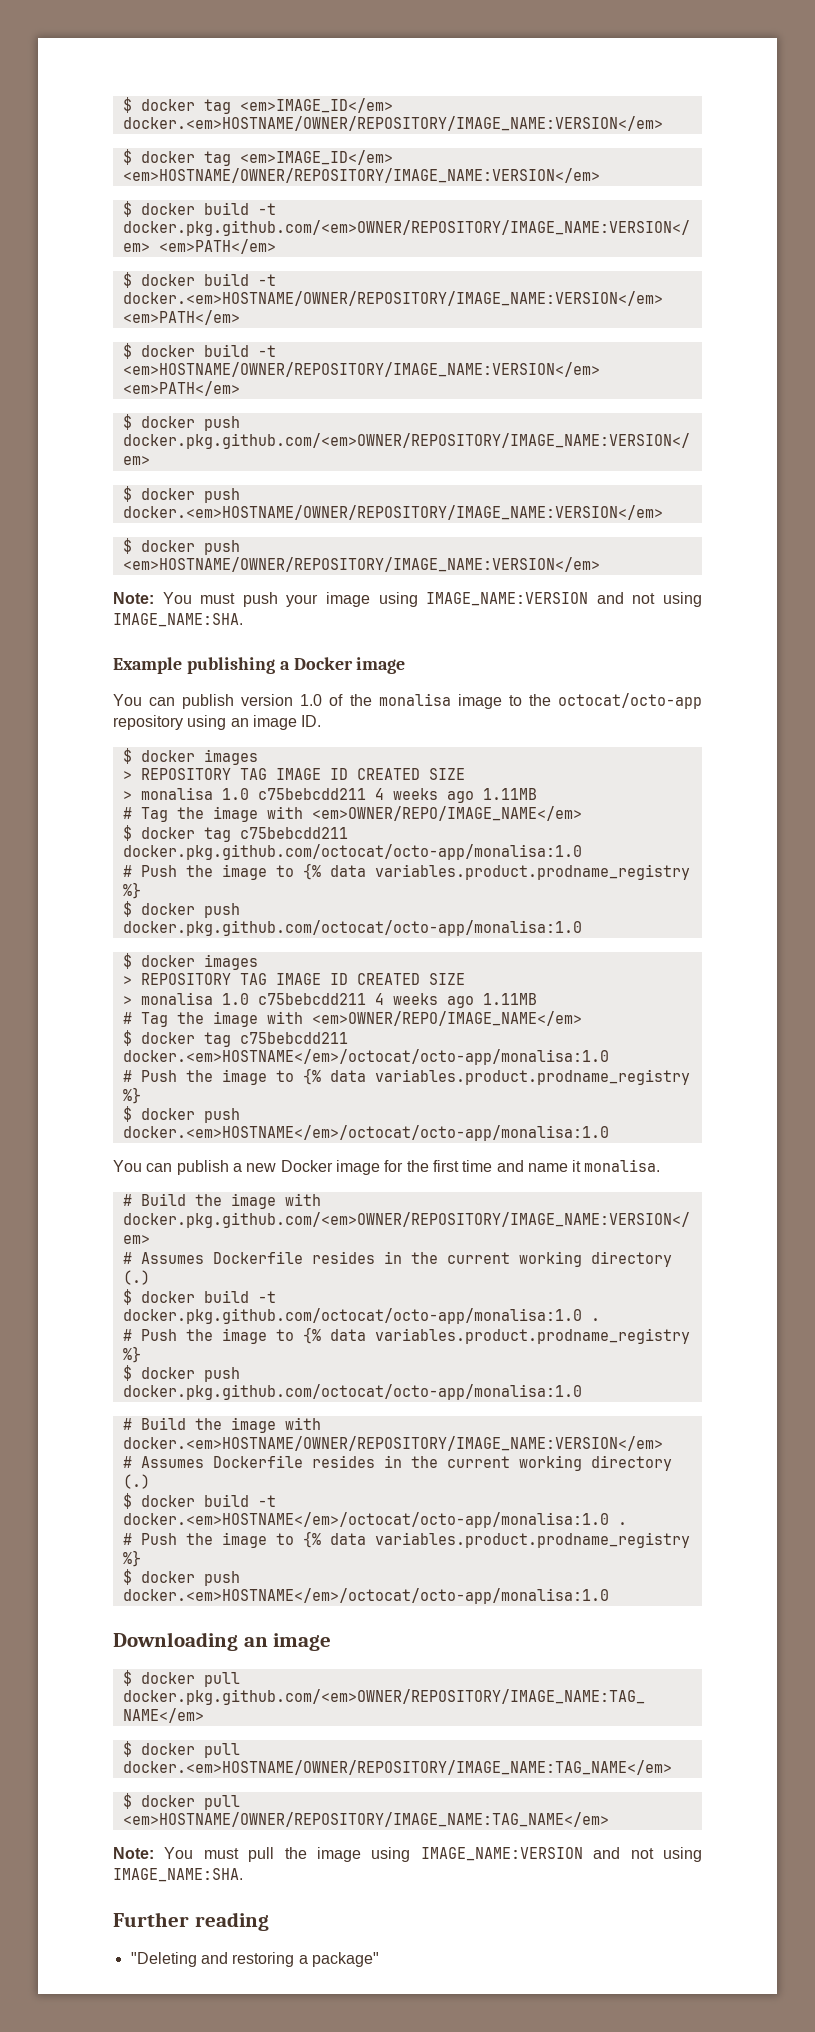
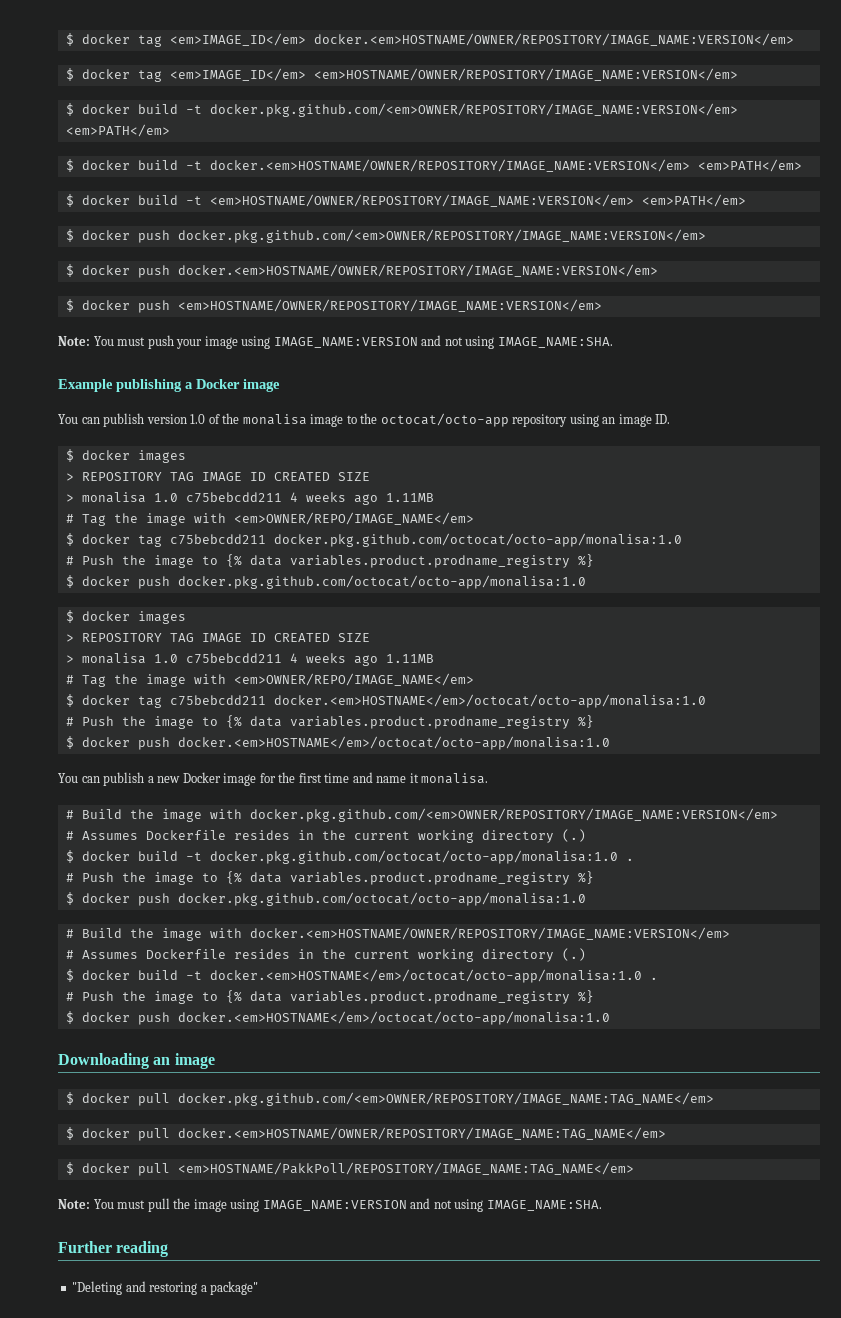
[122,1812,609,1827] <em>HOSTNAME/OWNER/REPOSITORY/IMAGE_NAME:TAG_NAME</em> -> [177,1162,634,1175] <em>HOSTNAME/PakkPoll/REPOSITORY/IMAGE_NAME:TAG_NAME</em>

